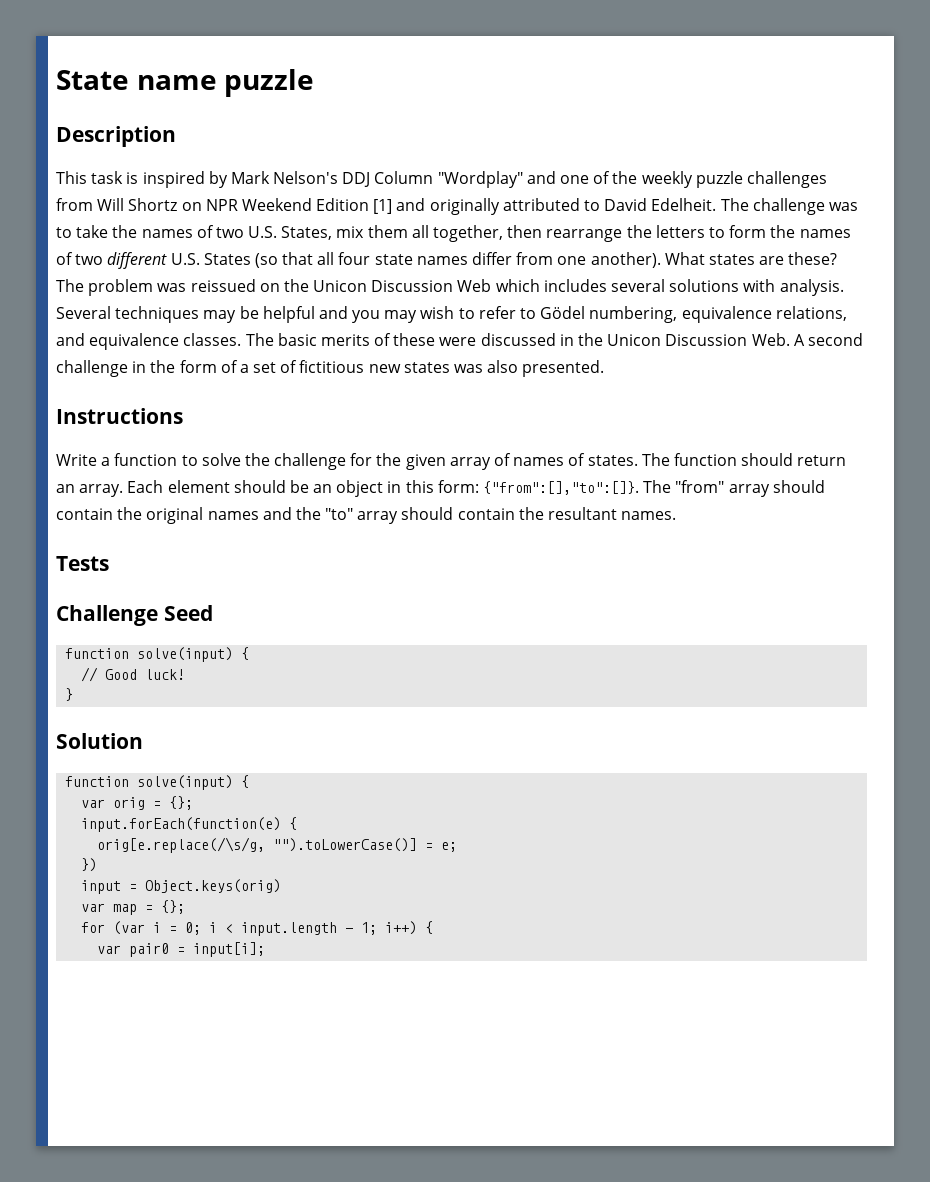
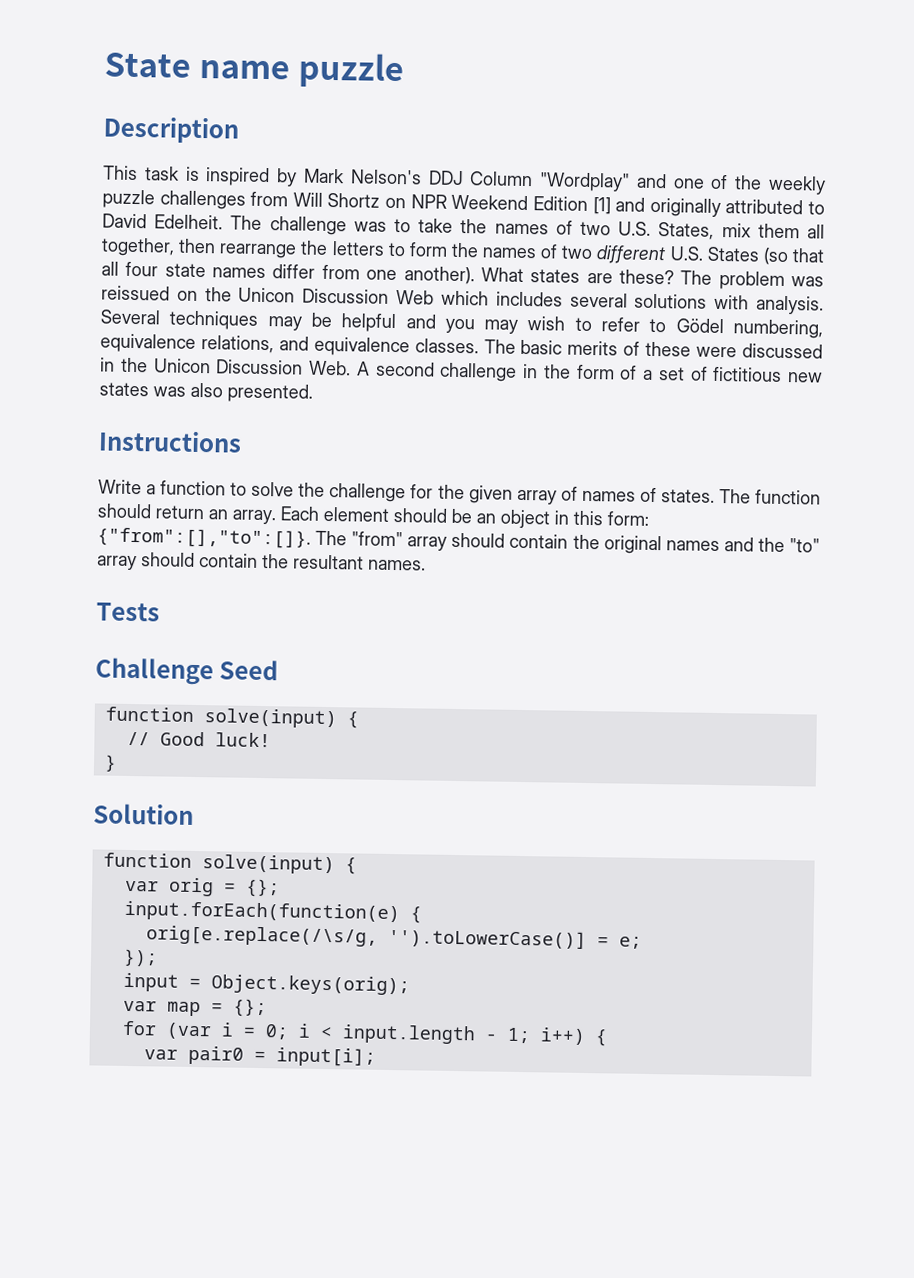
[273,838,418,852] "").toLowerCase()] -> [387,928,587,950] '').toLowerCase()]
[81,858,98,872] }) -> [122,948,158,967] });
[145,879,282,893] Object.keys(orig) -> [210,974,410,996] Object.keys(orig);

